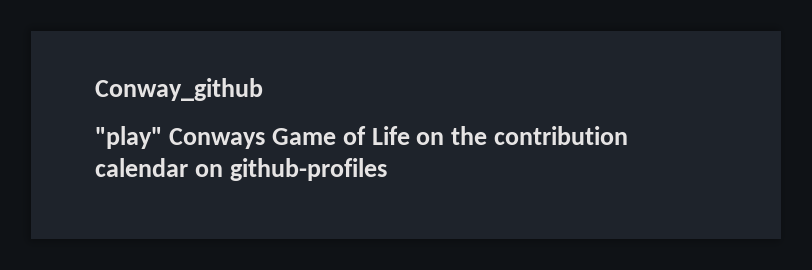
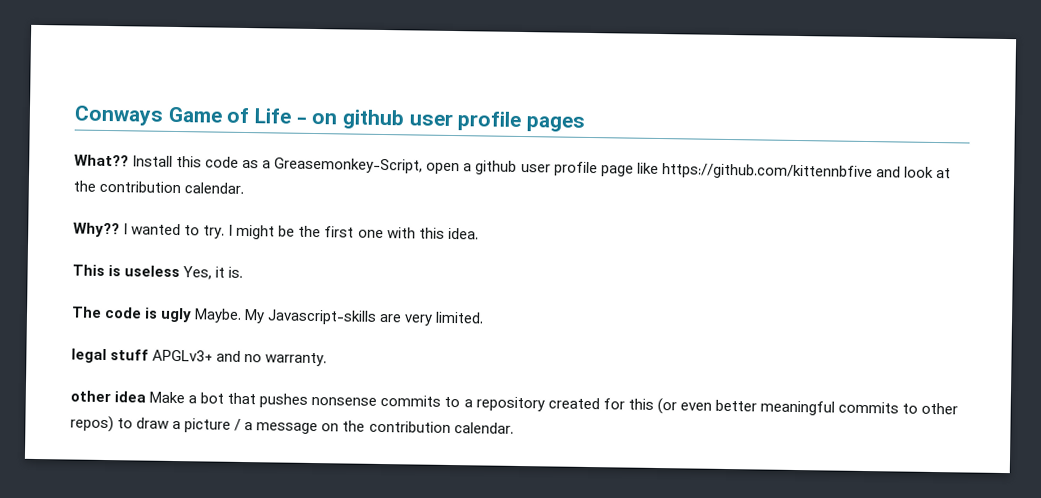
[95,78,263,101] [95,126,162,149] Conway_github // "play" -> (74, 115) none
[416,126,629,145] [95,158,387,181] on the contribution calendar on github-profiles -> [295,109,586,132] [74,154,951,181] [73,180,245,195] [73,222,479,240] [72,264,244,280] [71,306,485,326] [71,348,328,367] [70,390,959,416] [70,415,514,435] - on github user profile pages // What?? Install this code as a Greasemonkey-Script, open a github user profile page like https://github.com/kittennbfive and look at the contribution calendar. // Why?? I wanted to try. I might be the first one with this idea. // This is useless Yes, it is. // The code is ugly Maybe. My Javascript-skills are very limited. // legal stuff APGLv3+ and no warranty. // other idea Make a bot that pushes nonsense commits to a repository created for this (or even better meaningful commits to other repos) to draw a picture / a message on the contribution calendar.

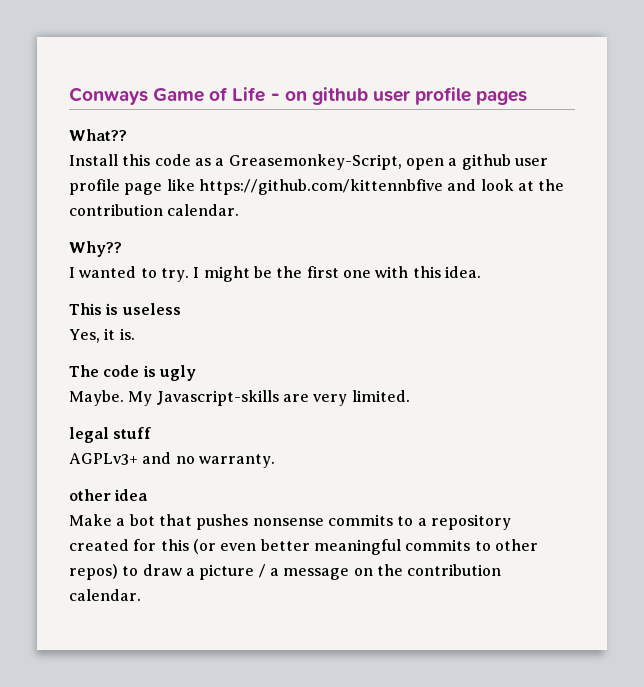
(129, 160) none -> (127, 135) //
(120, 230) none -> (122, 249) //
(181, 271) none -> (181, 309) //
(193, 315) none -> (196, 373) //
[152,349,214,362] APGLv3+ -> [69,453,138,465] // AGPLv3+
(147, 397) none -> (149, 495) //

